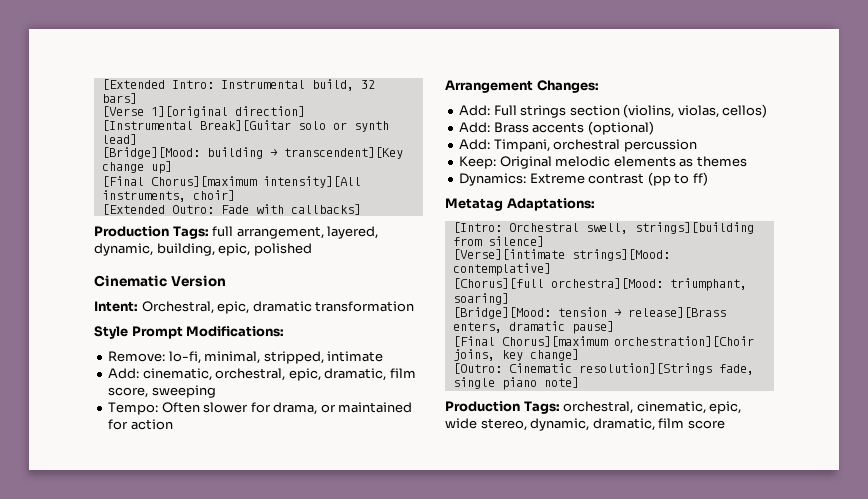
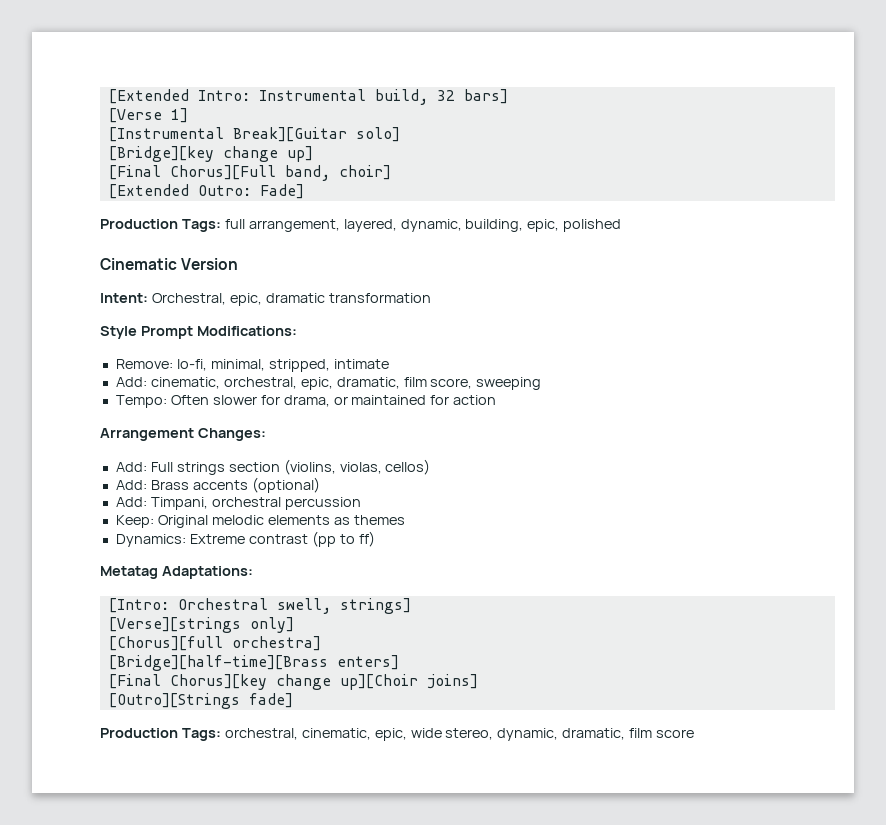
[150,106,305,118] 1][original direction] -> [170,108,188,123] 1]
[297,121,389,132] [101,134,137,145] [101,147,403,159] solo or synth lead] // [Bridge][Mood: building → transcendent][Key -> [355,127,400,142] [108,146,214,162] solo] // [Bridge][key
[150,176,361,188] [101,190,186,202] Chorus][maximum intensity][All instruments, -> [169,165,330,181] Chorus][Full band,
[220,204,361,215] Fade with callbacks] -> [259,184,304,199] Fade]
[634,222,754,234] [452,236,544,247] [452,249,670,261] [452,263,551,276] [452,278,747,291] [452,293,509,305] [452,307,726,319] [452,321,614,334] [452,336,754,347] [452,349,579,361] [452,363,754,375] [452,377,579,390] strings][building from silence] // [Verse][intimate strings][Mood: contemplative] // [Chorus][full orchestra][Mood: triumphant, soaring] // [Bridge][Mood: tension → release][Brass enters, dramatic pause] // [Final Chorus][maximum orchestration][Choir joins, key change] // [Outro: Cinematic resolution][Strings fade, single piano note] -> [339,598,411,614] [108,617,294,633] [108,636,321,651] [108,655,399,671] [108,674,478,690] [108,693,293,709] strings] // [Verse][strings only] // [Chorus][full orchestra] // [Bridge][half-time][Brass enters] // [Final Chorus][key change up][Choir joins] // [Outro][Strings fade]

